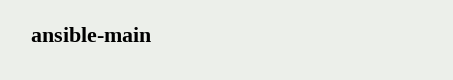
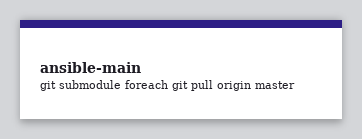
(151, 34) none -> [40,80,295,91] // git submodule foreach git pull origin master

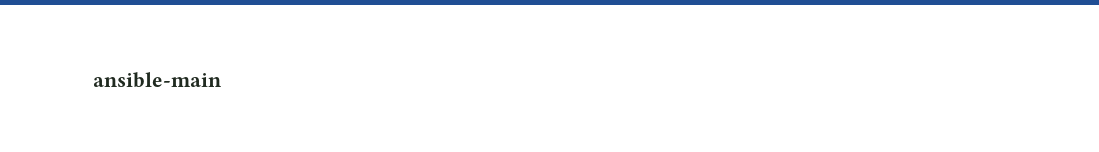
[40,80,295,91] // git submodule foreach git pull origin master -> (222, 80) none

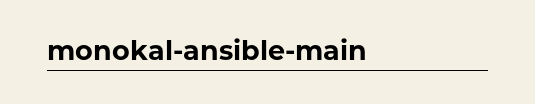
[93,72,222,88] ansible-main -> [47,38,367,60] monokal-ansible-main

